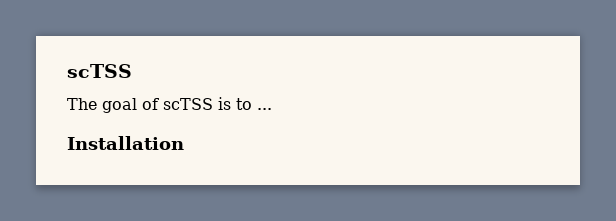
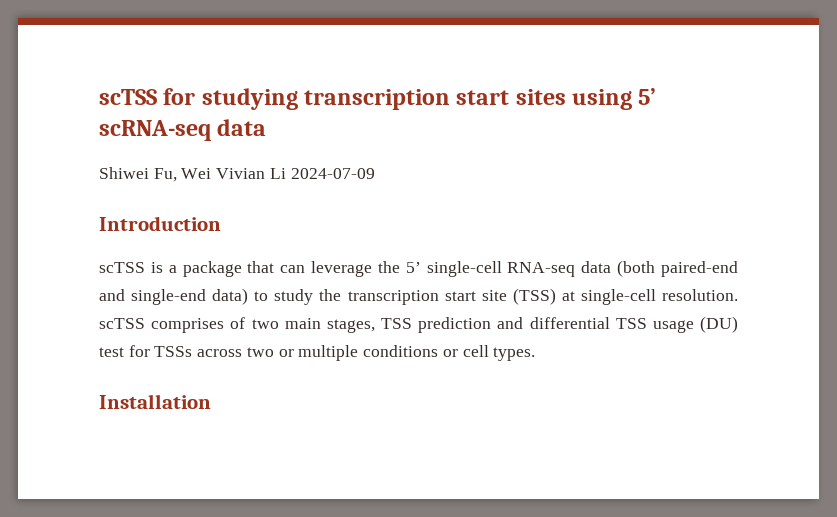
[67,64,132,78] [67,97,272,113] scTSS // The goal of scTSS is to ... -> [99,88,657,110] [99,119,267,141] [99,167,375,182] [99,216,221,231] [99,260,738,277] [99,288,738,305] [99,316,738,333] [99,345,536,361] scTSS for studying transcription start sites using 5’ scRNA-seq data // Shiwei Fu, Wei Vivian Li 2024-07-09 // Introduction // scTSS is a package that can leverage the 5’ single-cell RNA-seq data (both paired-end and single-end data) to study the transcription start site (TSS) at single-cell resolution. scTSS comprises of two main stages, TSS prediction and differential TSS usage (DU) test for TSSs across two or multiple conditions or cell types.

